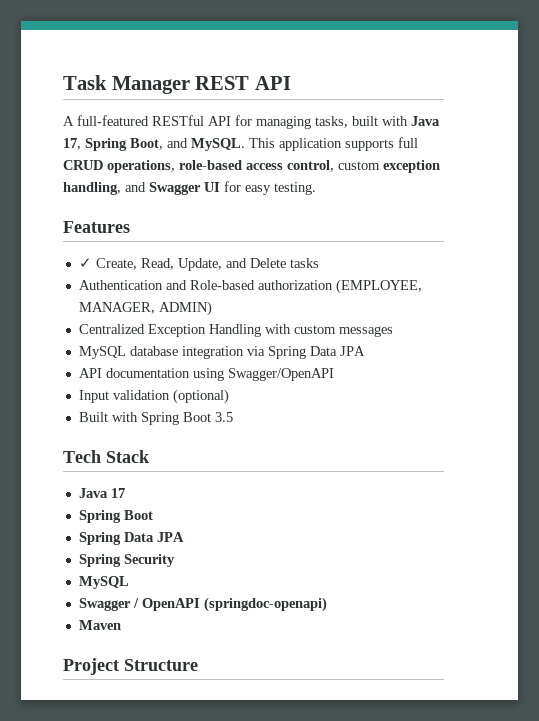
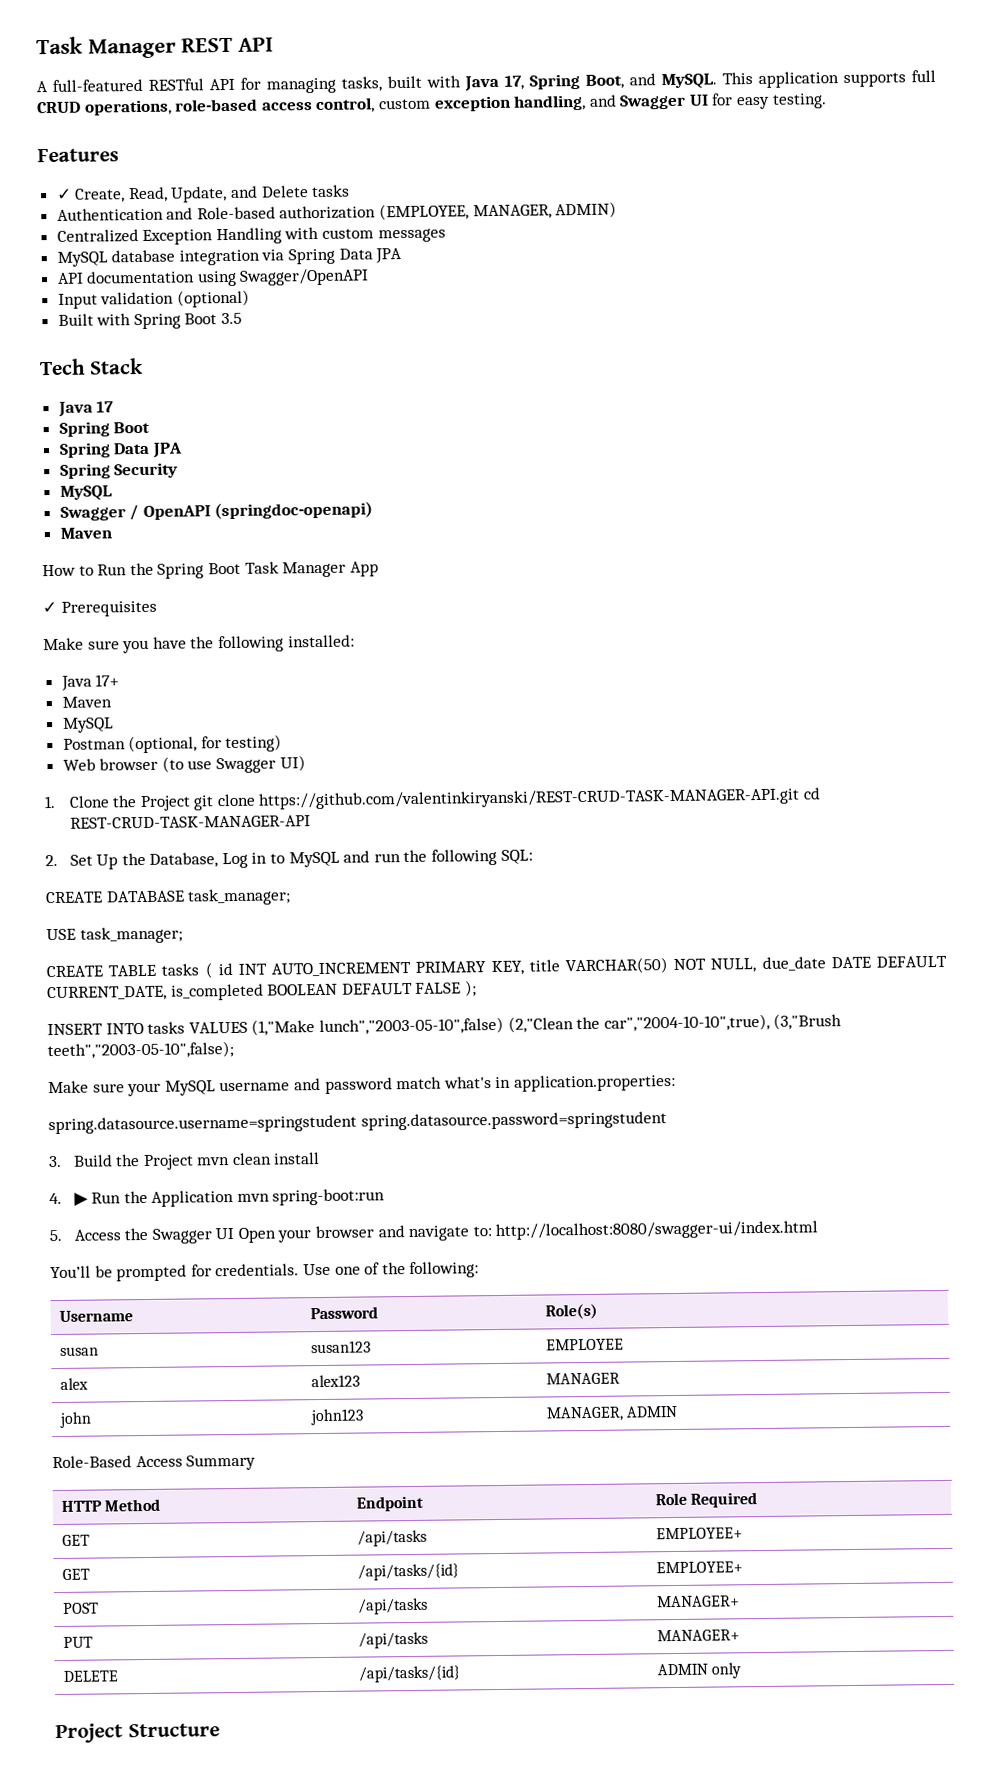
(121, 625) none -> [42,561,379,579] [42,600,157,617] [43,634,355,654] [60,674,120,691] [61,696,112,708] [62,717,114,733] [62,734,283,754] [62,755,306,774] [44,787,821,812] [69,815,311,829] [45,848,533,870] [45,888,292,906] [46,926,183,944] [46,955,948,979] [47,980,477,1002] [47,1013,843,1036] [47,1040,234,1060] [48,1073,676,1097] [48,1111,667,1135] [48,1152,321,1171] [49,1188,386,1207] [49,1220,819,1244] [50,1261,480,1282] [59,1310,134,1322] [310,1306,379,1320] [545,1303,599,1320] [60,1346,100,1356] [311,1340,372,1354] [546,1338,625,1351] [60,1377,89,1390] [311,1374,361,1388] [546,1372,621,1385] [59,1411,93,1428] [310,1408,365,1426] [546,1405,678,1422] [52,1454,257,1471] [61,1498,162,1512] [356,1495,425,1512] [655,1492,759,1508] [62,1534,91,1546] [357,1529,428,1547] [656,1527,744,1540] [62,1568,91,1580] [357,1563,460,1581] [656,1561,744,1574] [63,1602,100,1614] [358,1597,429,1615] [657,1595,741,1608] [63,1636,94,1648] [358,1631,429,1649] [657,1629,741,1642] [63,1670,119,1682] [358,1665,461,1683] [657,1662,742,1679] // How to Run the Spring Boot Task Manager App // ✓ Prerequisites // Make sure you have the following installed: // Java 17+ // Maven // MySQL // Postman (optional, for testing) // Web browser (to use Swagger UI) // 1. Clone the Project git clone https://github.com/valentinkiryanski/REST-CRUD-TASK-MANAGER-API.git cd REST-CRUD-TASK-MANAGER-API // 2. Set Up the Database, Log in to MySQL and run the following SQL: // CREATE DATABASE task_manager; // USE task_manager; // CREATE TABLE tasks ( id INT AUTO_INCREMENT PRIMARY KEY, title VARCHAR(50) NOT NULL, due_date DATE DEFAULT CURRENT_DATE, is_completed BOOLEAN DEFAULT FALSE ); // INSERT INTO tasks VALUES (1,"Make lunch","2003-05-10",false) (2,"Clean the car","2004-10-10",true), (3,"Brush teeth","2003-05-10",false); // Make sure your MySQL username and password match what's in application.properties: // spring.datasource.username=springstudent spring.datasource.password=springstudent // 3. Build the Project mvn clean install // 4. ▶ Run the Application mvn spring-boot:run // 5. Access the Swagger UI Open your browser and navigate to: http://localhost:8080/swagger-ui/index.html // You’ll be prompted for credentials. Use one of the following: // Username | Password | Role(s) // susan | susan123 | EMPLOYEE // alex | alex123 | MANAGER // john | john123 | MANAGER, ADMIN // Role-Based Access Summary // HTTP Method | Endpoint | Role Required // GET | /api/tasks | EMPLOYEE+ // GET | /api/tasks/{id} | EMPLOYEE+ // POST | /api/tasks | MANAGER+ // PUT | /api/tasks | MANAGER+ // DELETE | /api/tasks/{id} | ADMIN only

